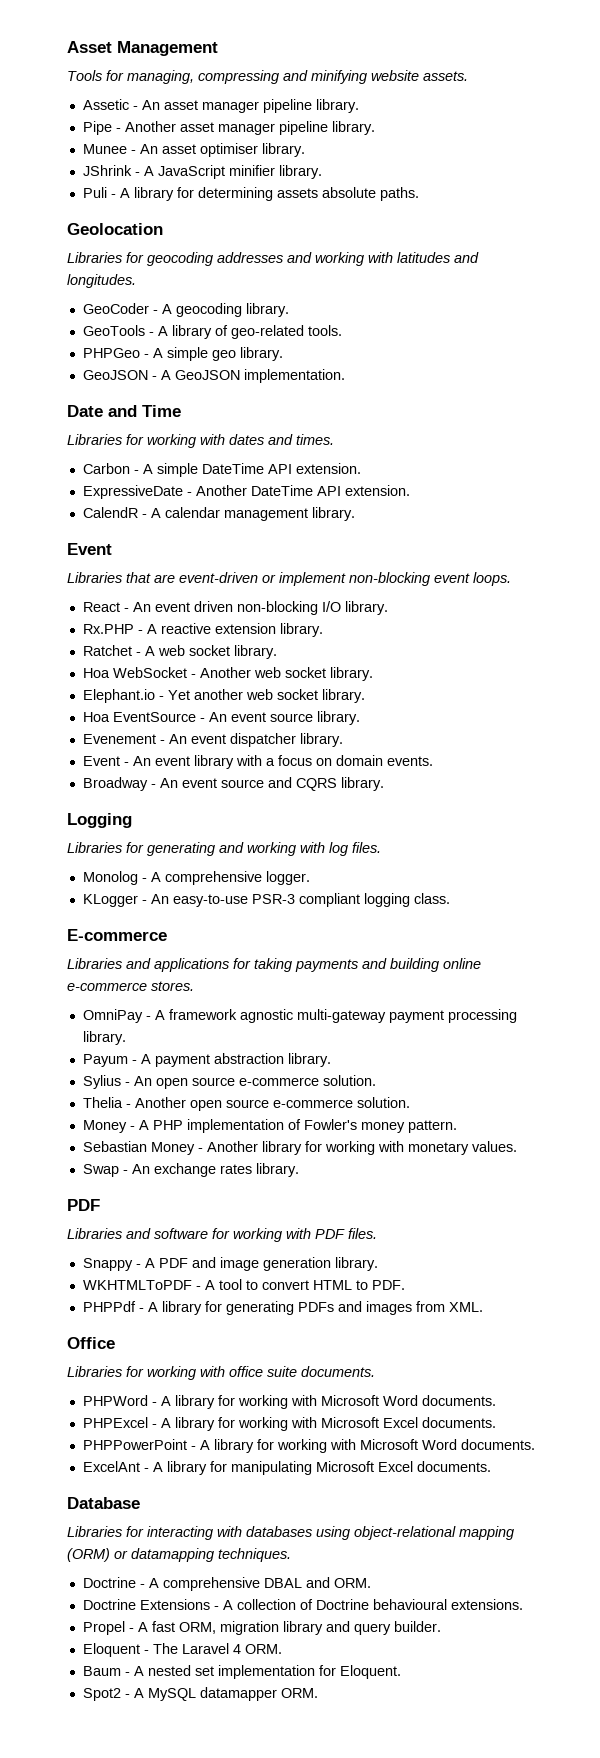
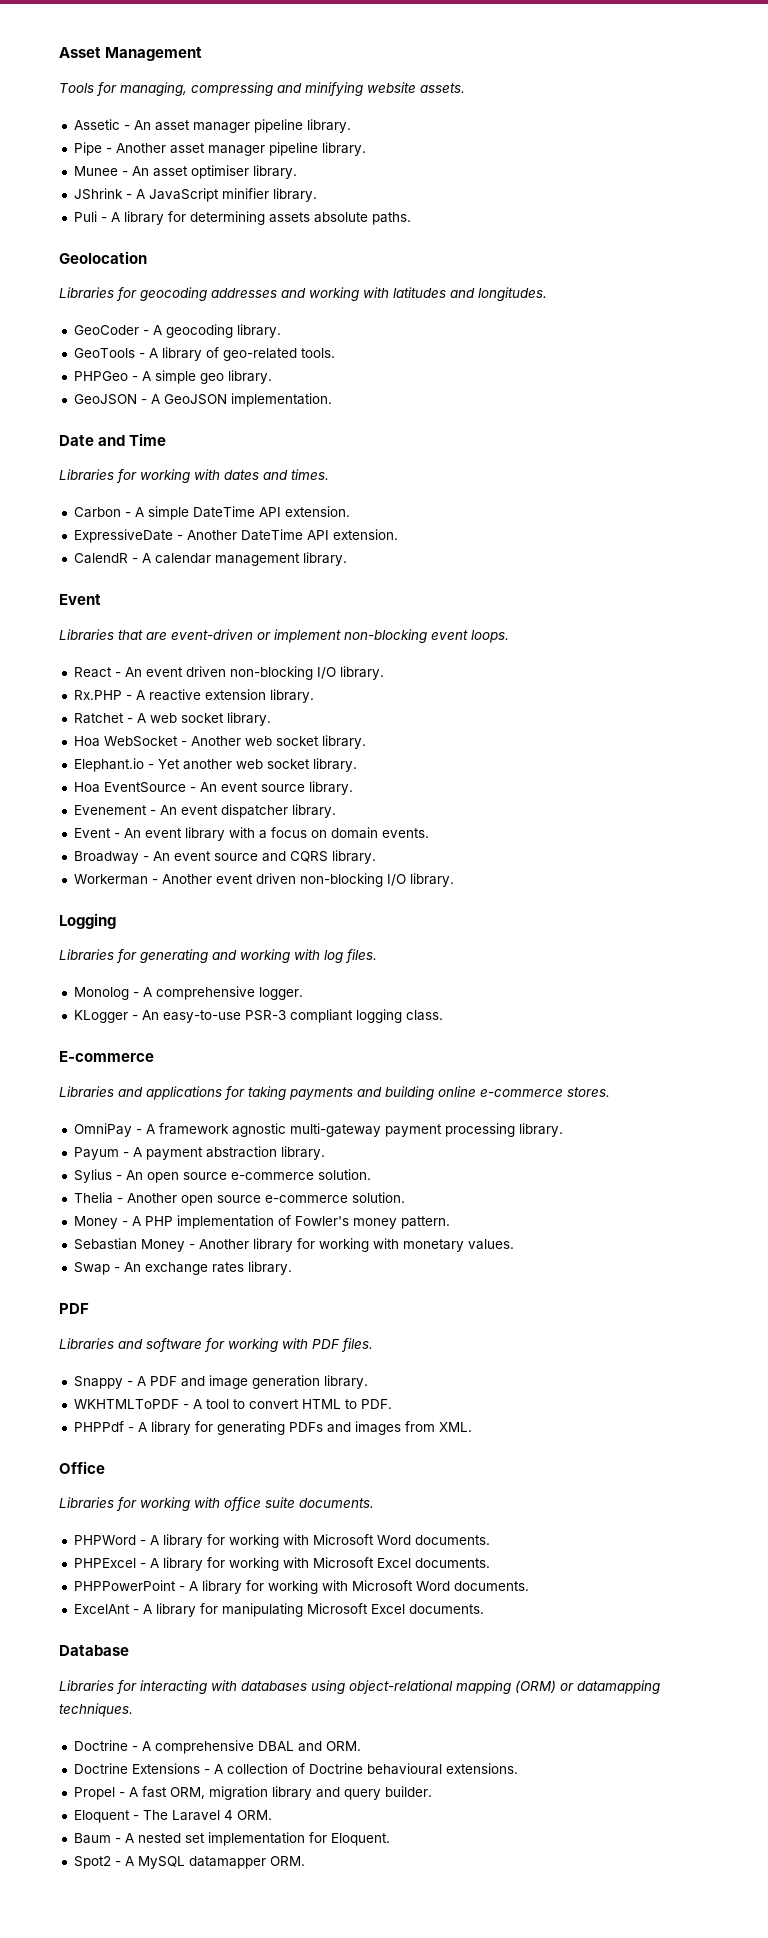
(384, 784) none -> [73,873,454,887] // Workerman - Another event driven non-blocking I/O library.

